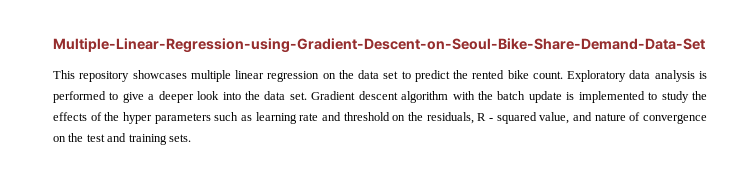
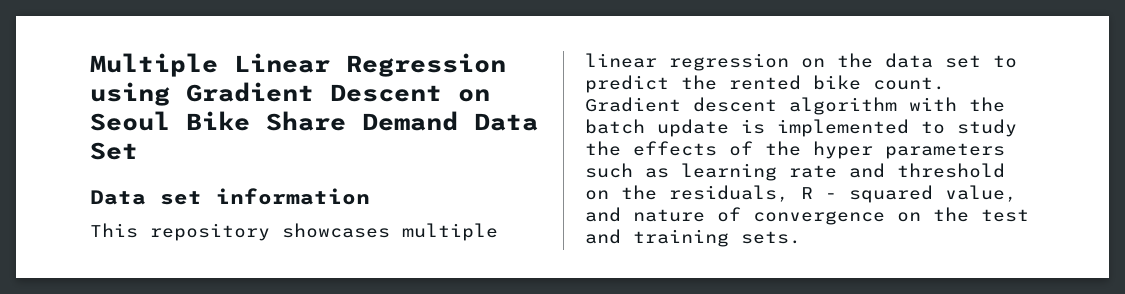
[53,38,705,53] Multiple-Linear-Regression-using-Gradient-Descent-on-Seoul-Bike-Share-Demand-Data-Set -> [90,53,506,77] [90,82,490,106] [90,111,538,131] [90,142,138,160] [90,188,370,205] Multiple Linear Regression using Gradient Descent on Seoul Bike Share Demand Data Set // Data set information
[567,70,707,82] [53,91,307,103] Exploratory data analysis is performed to give a deeper look into the data set. -> (945, 83) none

